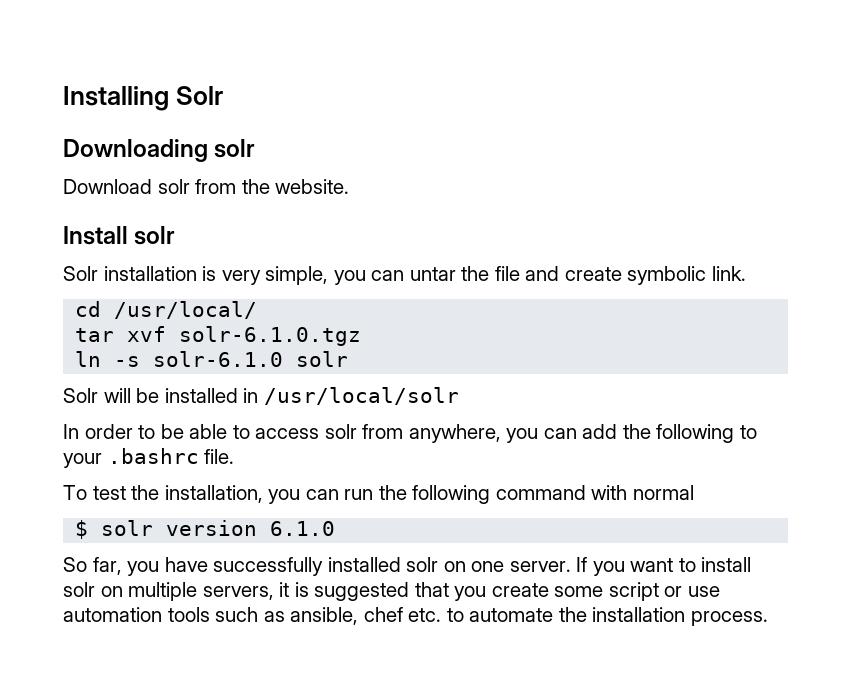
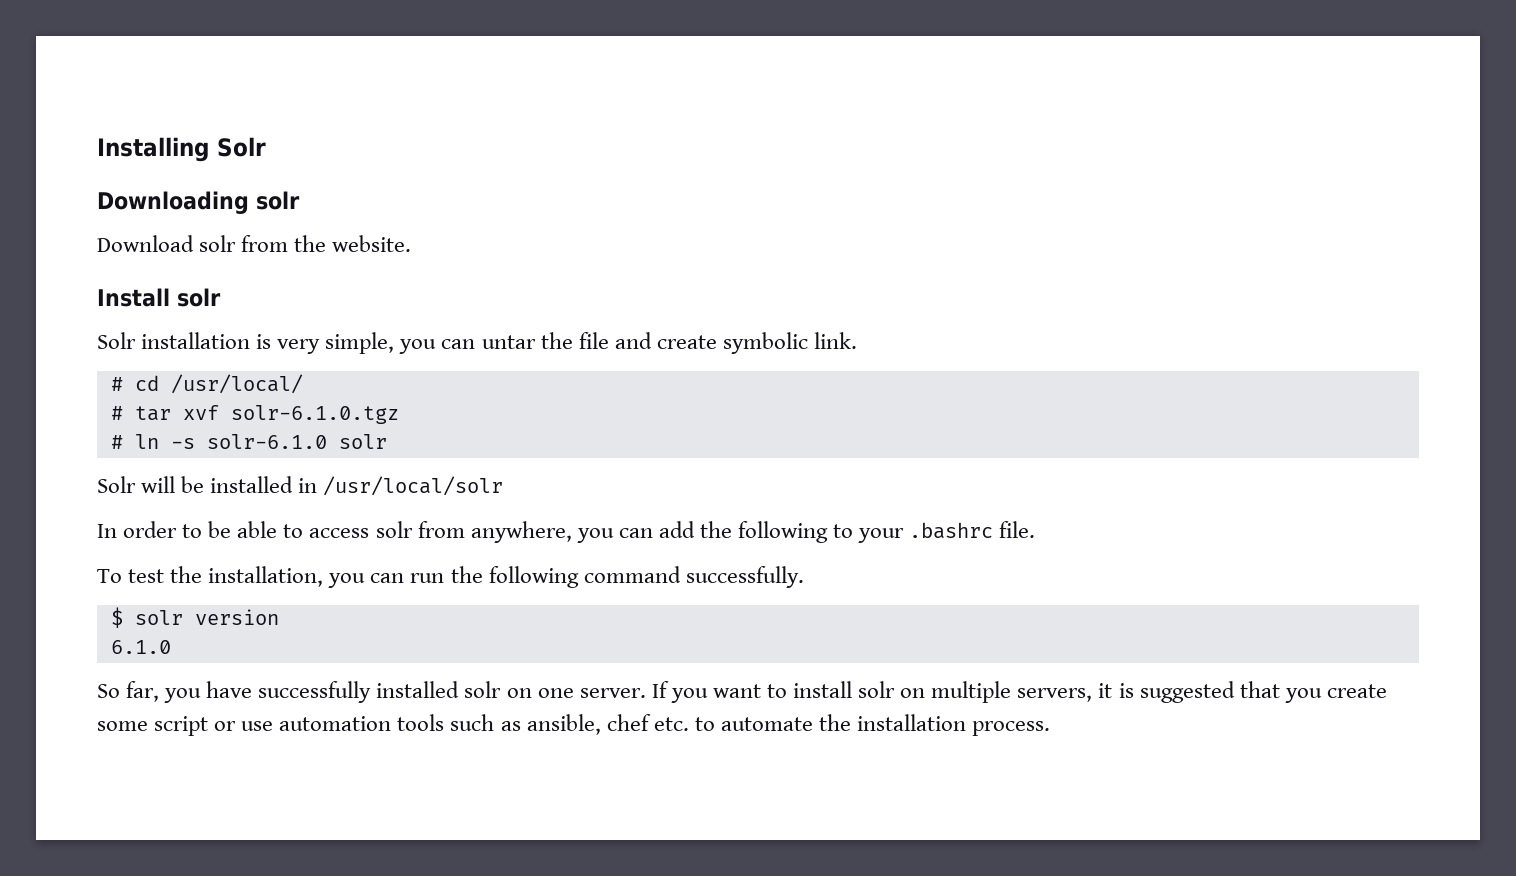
(746, 273) none -> [110,377,123,391] #
(258, 310) none -> [110,406,123,420] #
(362, 336) none -> [110,435,123,449] #
[591,485,694,500] with normal -> [685,566,804,588] successfully.
(258, 528) none -> (279, 617) //

